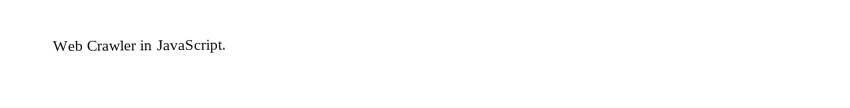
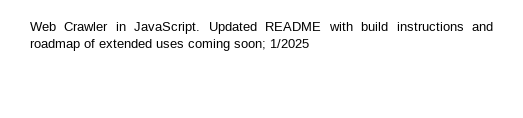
(226, 46) none -> [208,22,494,34] [30,39,309,51] Updated README with build instructions and roadmap of extended uses coming soon; 1/2025

